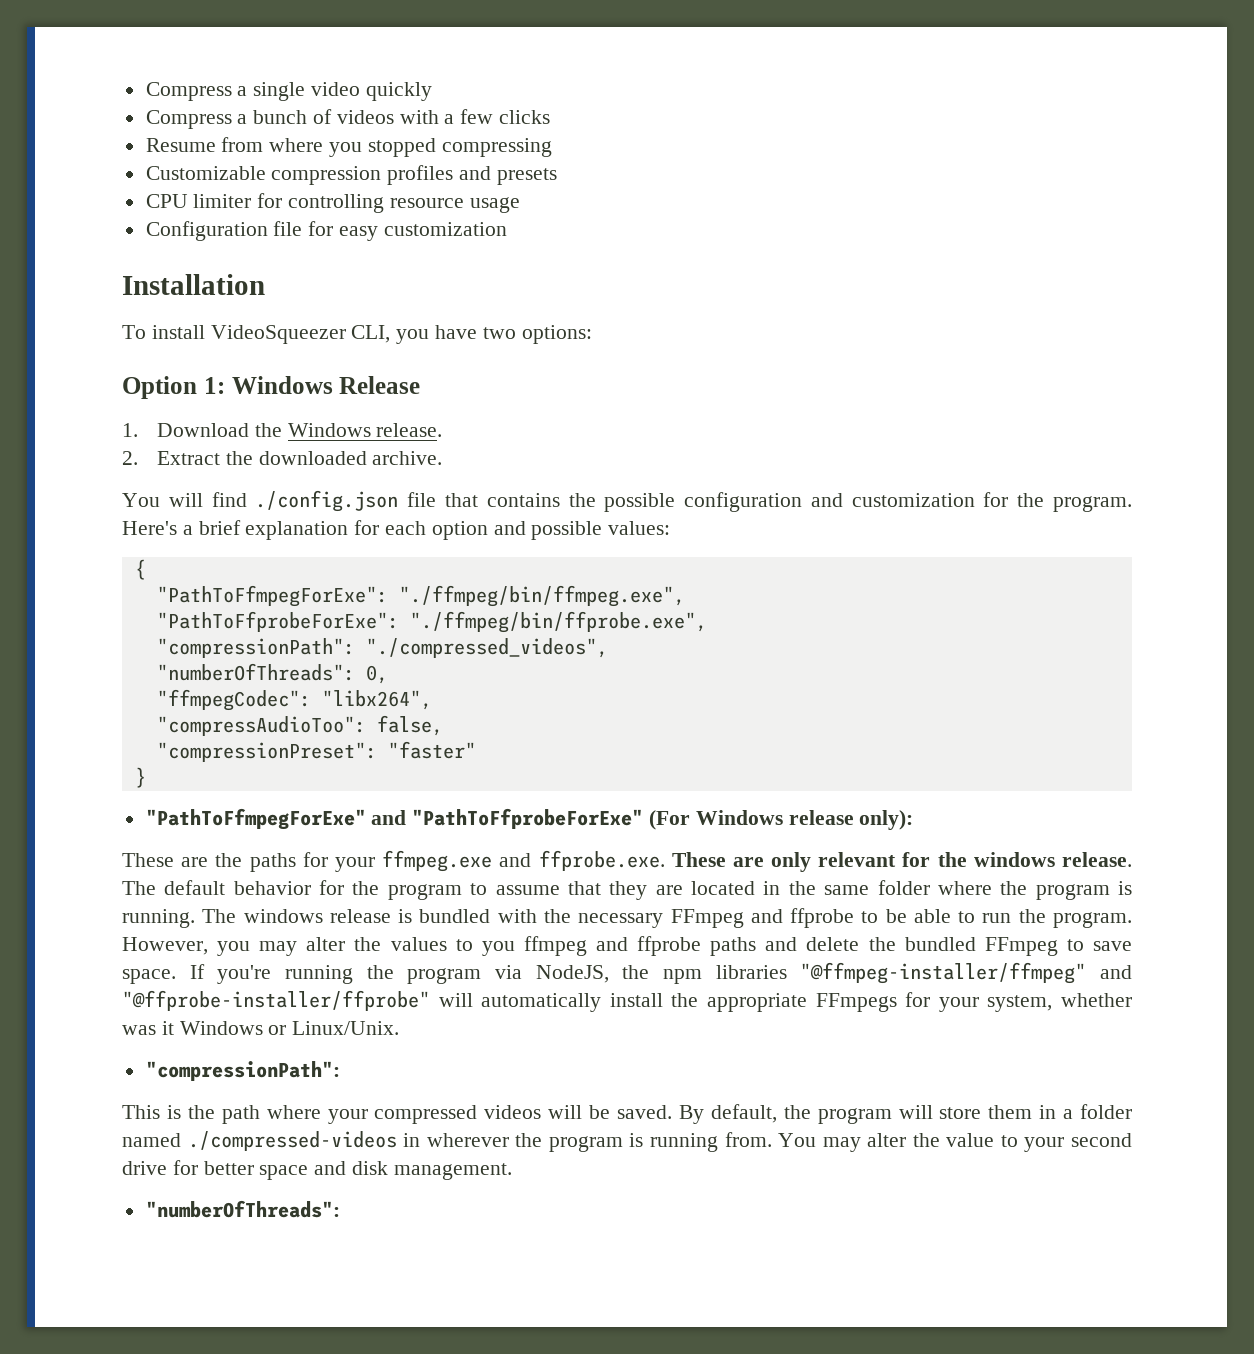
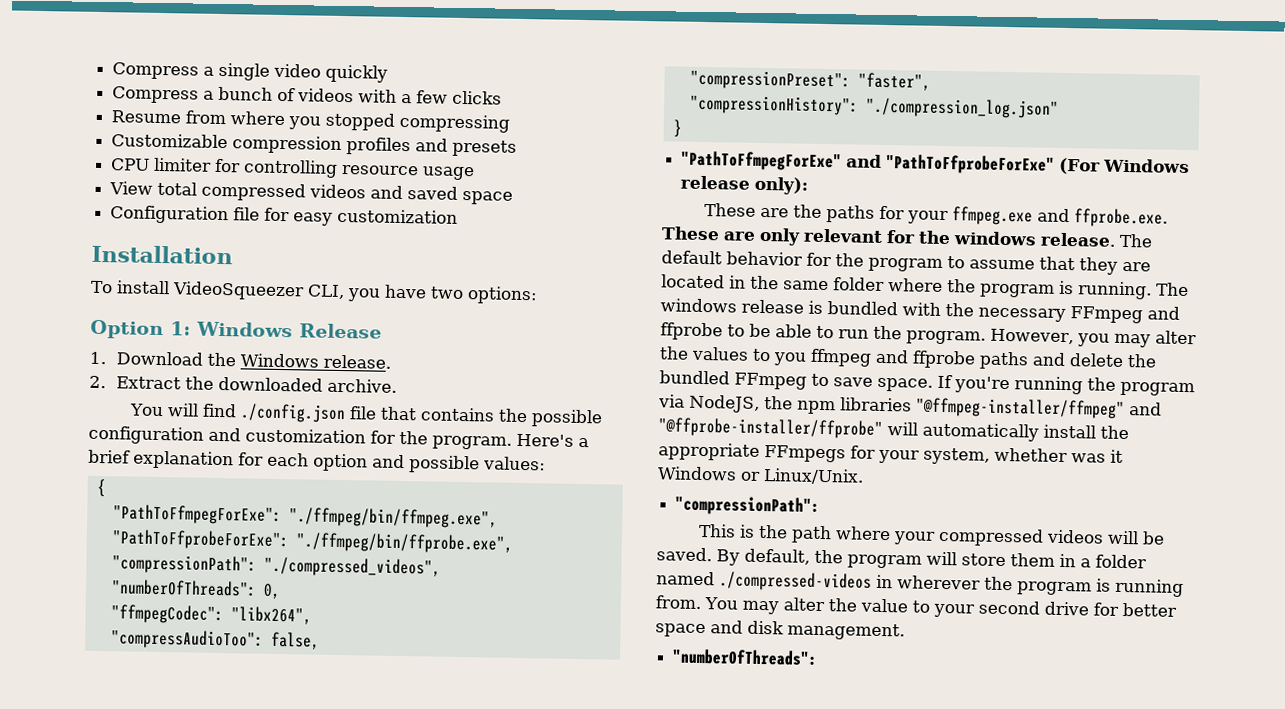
(520, 205) none -> [109,181,514,205] // View total compressed videos and saved space
[387,741,476,759] "faster" -> [857,72,931,91] [689,94,1059,119] "faster", // "compressionHistory": "./compression_log.json"

